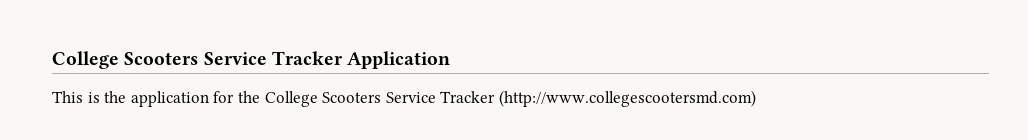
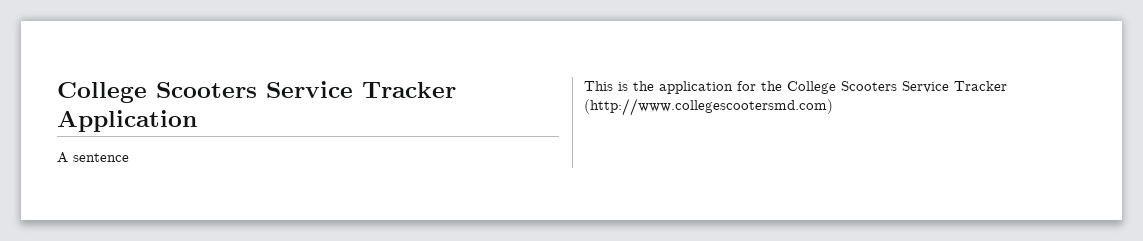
(451, 60) none -> [57,152,129,163] // A sentence

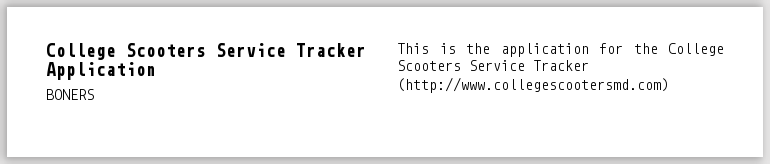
[57,152,129,163] A sentence -> [46,89,94,100] BONERS

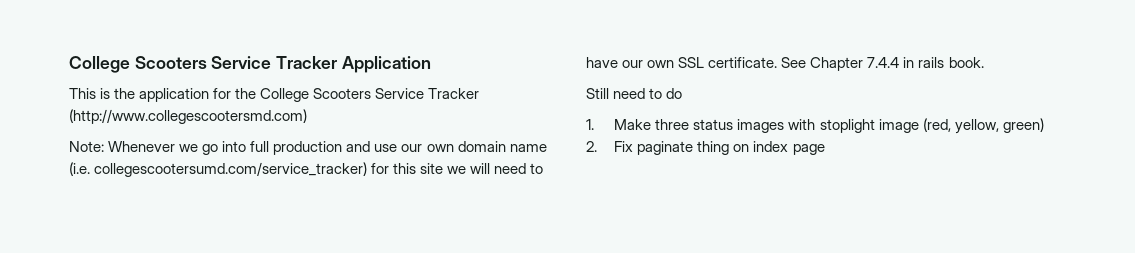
[46,89,94,100] // BONERS -> (431, 64) none
(669, 85) none -> [69,141,547,155] [69,162,544,177] [586,57,984,71] [586,88,683,99] [586,118,1044,134] [586,141,825,155] // Note: Whenever we go into full production and use our own domain name (i.e. collegescootersumd.com/service_tracker) for this site we will need to have our own SSL certificate. See Chapter 7.4.4 in rails book. // Still need to do // 1. Make three status images with stoplight image (red, yellow, green) // 2. Fix paginate thing on index page

